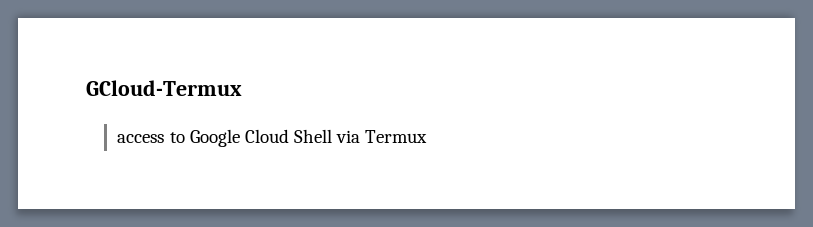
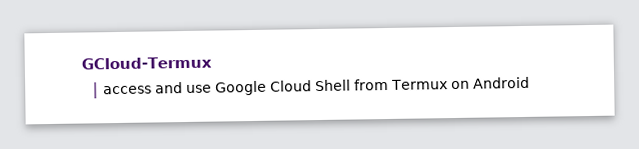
[169,132,185,143] to -> [154,82,212,94] and use
[336,130,428,143] via Termux -> [353,76,530,91] from Termux on Android

